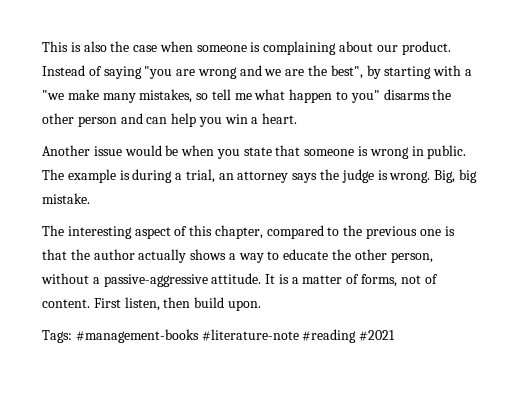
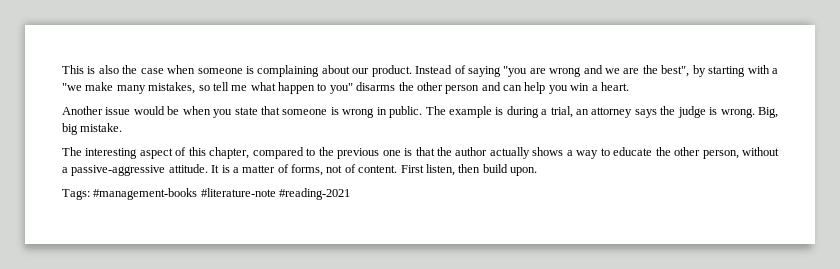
[302,329,396,343] #reading #2021 -> [279,188,351,200] #reading-2021

